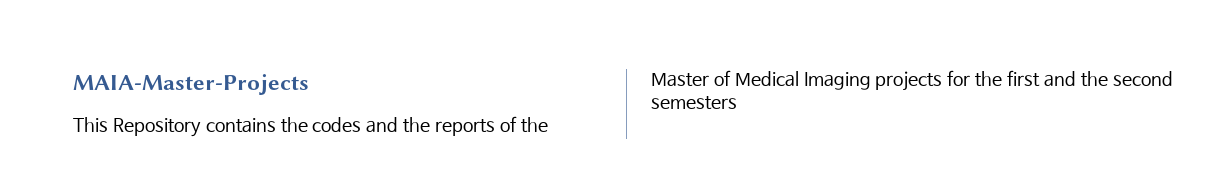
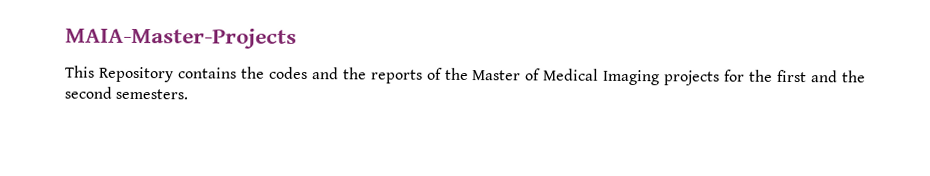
[651,96,737,110] semesters -> [115,88,189,100] semesters.

